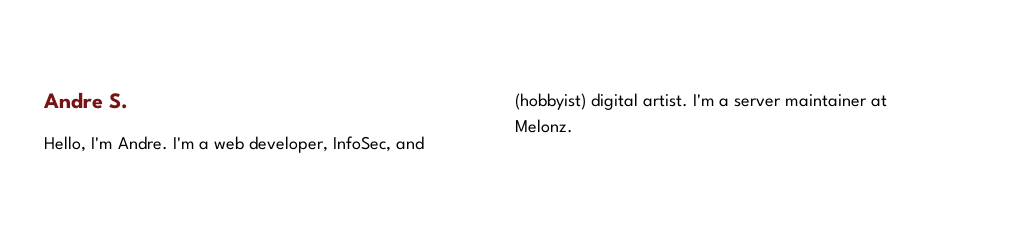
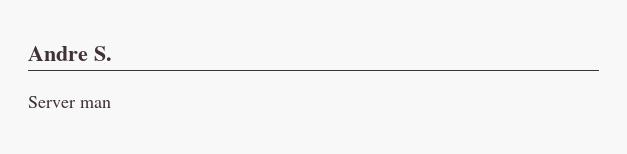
[44,136,424,153] [515,93,888,110] [515,119,573,133] Hello, I'm Andre. I'm a web developer, InfoSec, and (hobbyist) digital artist. I'm a server maintainer at Melonz. -> [28,96,111,108] Server man

